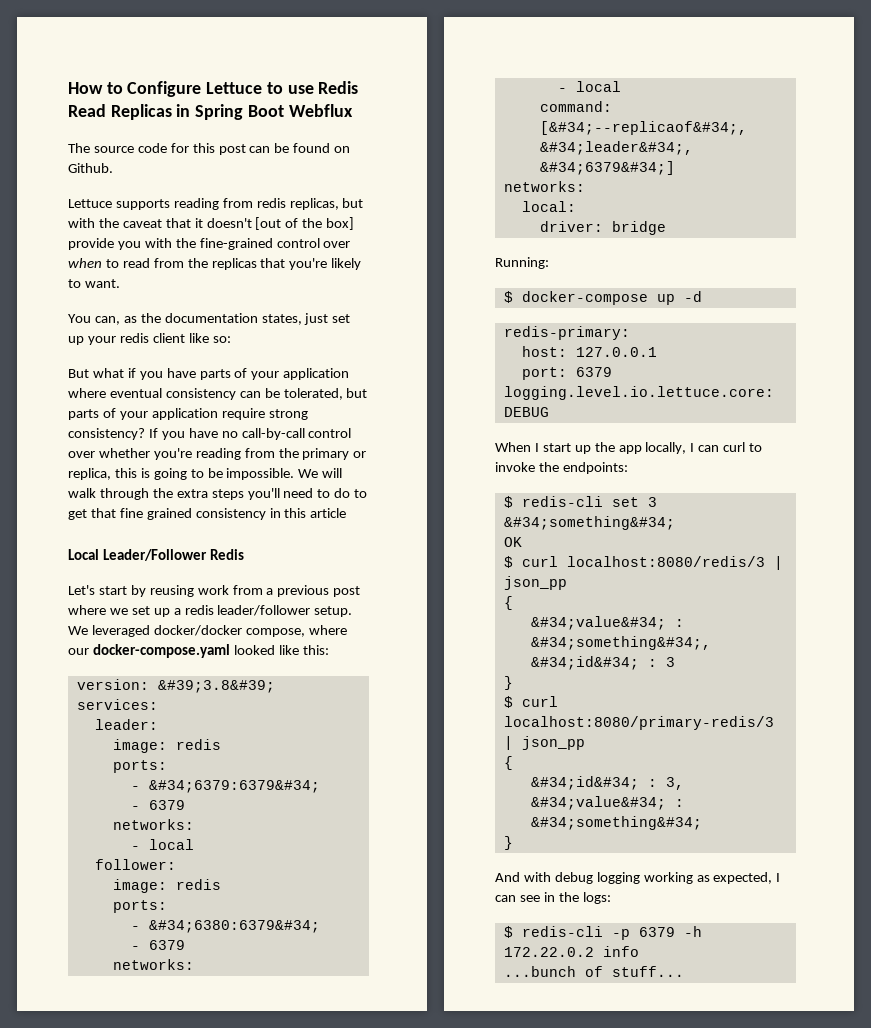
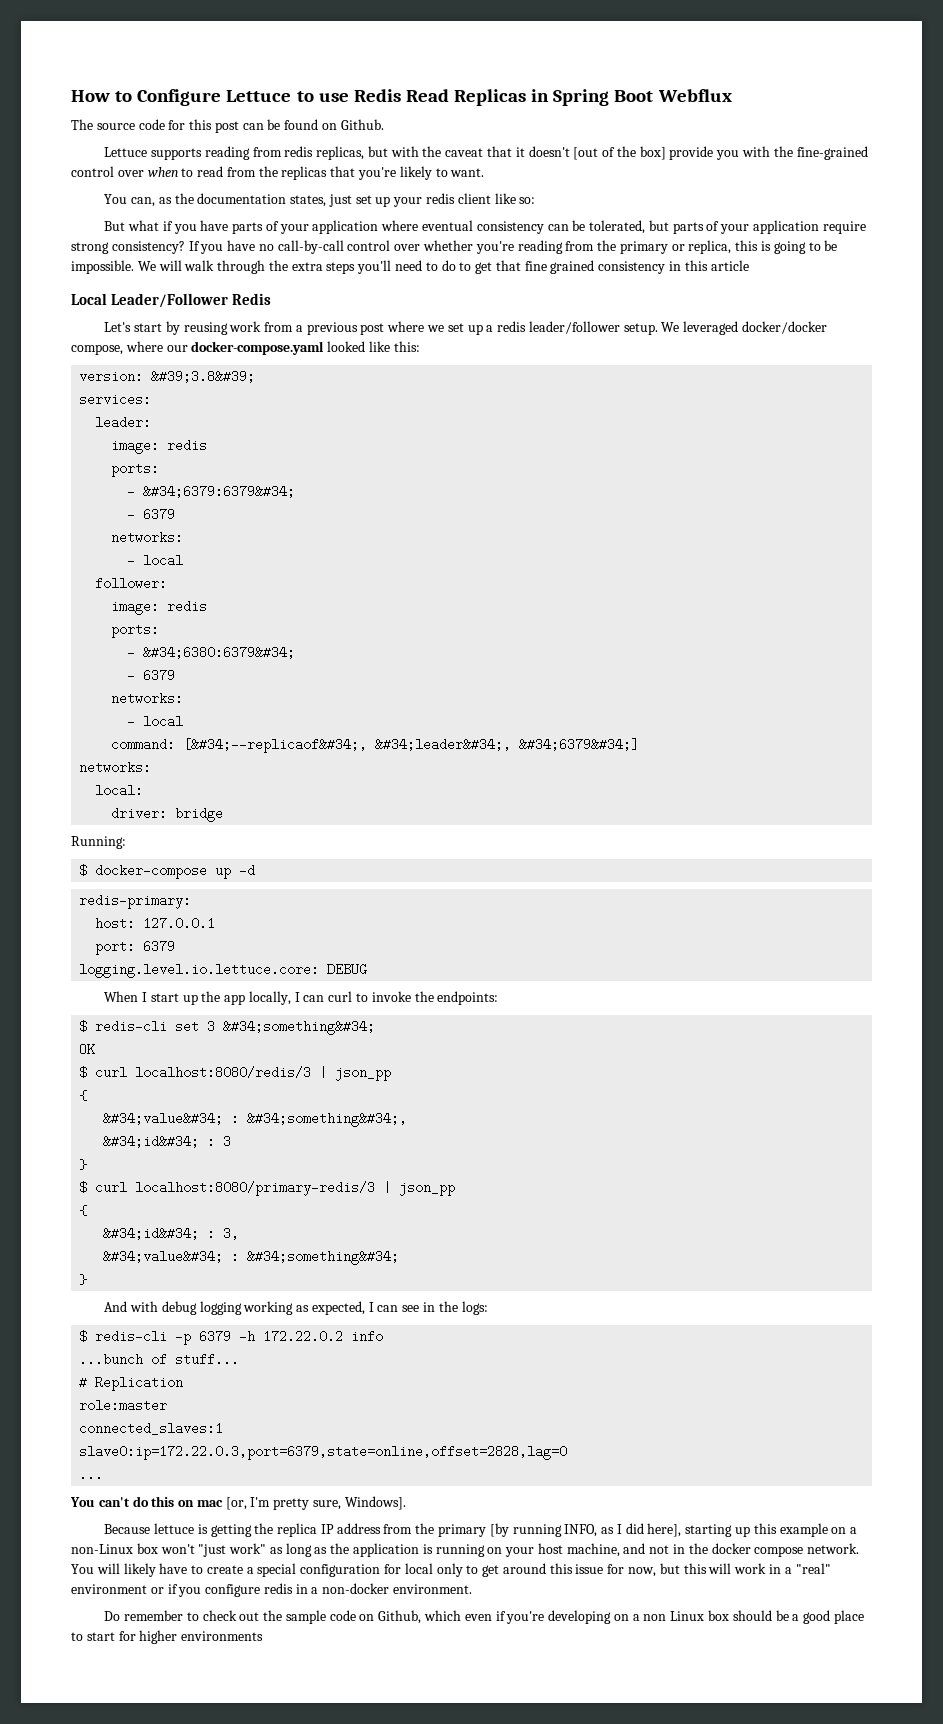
(684, 971) none -> [79,1376,184,1391] [79,1399,168,1412] [79,1422,224,1435] [79,1445,568,1460] [79,1468,104,1481] [70,1496,406,1510] [104,1523,858,1537] [71,1543,860,1557] [71,1563,831,1577] [71,1583,473,1597] [104,1610,864,1624] [71,1630,264,1644] // # Replication // role:master // connected_slaves:1 // slave0:ip=172.22.0.3,port=6379,state=online,offset=2828,lag=0 // ... // You can't do this on mac [or, I'm pretty sure, Windows]. // Because lettuce is getting the replica IP address from the primary [by running INFO, as I did here], starting up this example on a non-Linux box won't "just work" as long as the application is running on your host machine, and not in the docker compose network. You will likely have to create a special configuration for local only to get around this issue for now, but this will work in a "real" environment or if you configure redis in a non-docker environment. // Do remember to check out the sample code on Github, which even if you're developing on a non Linux box should be a good place to start for higher environments

